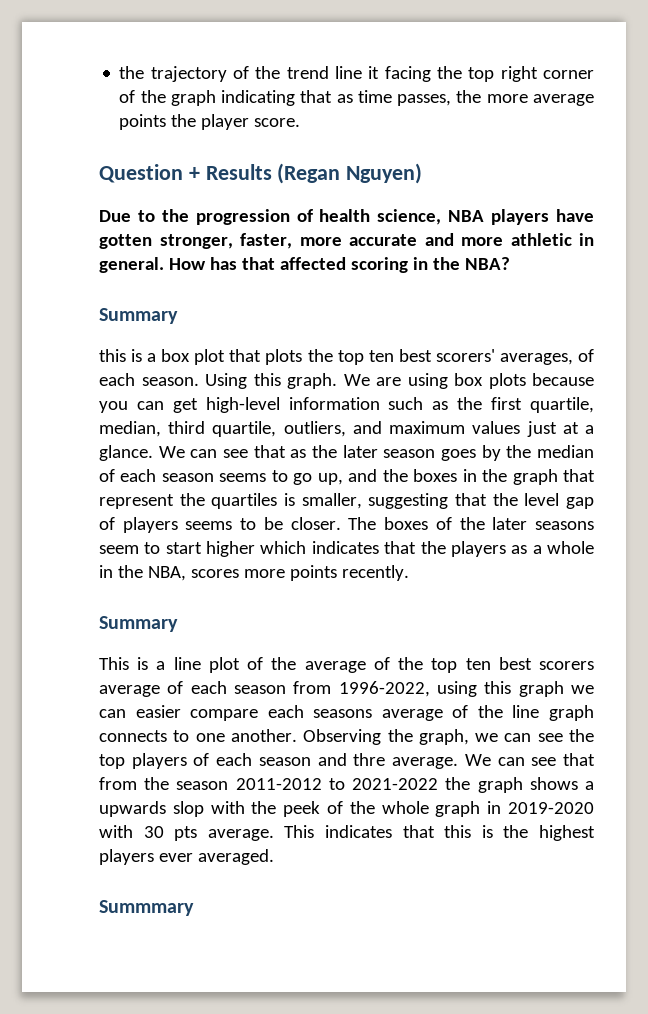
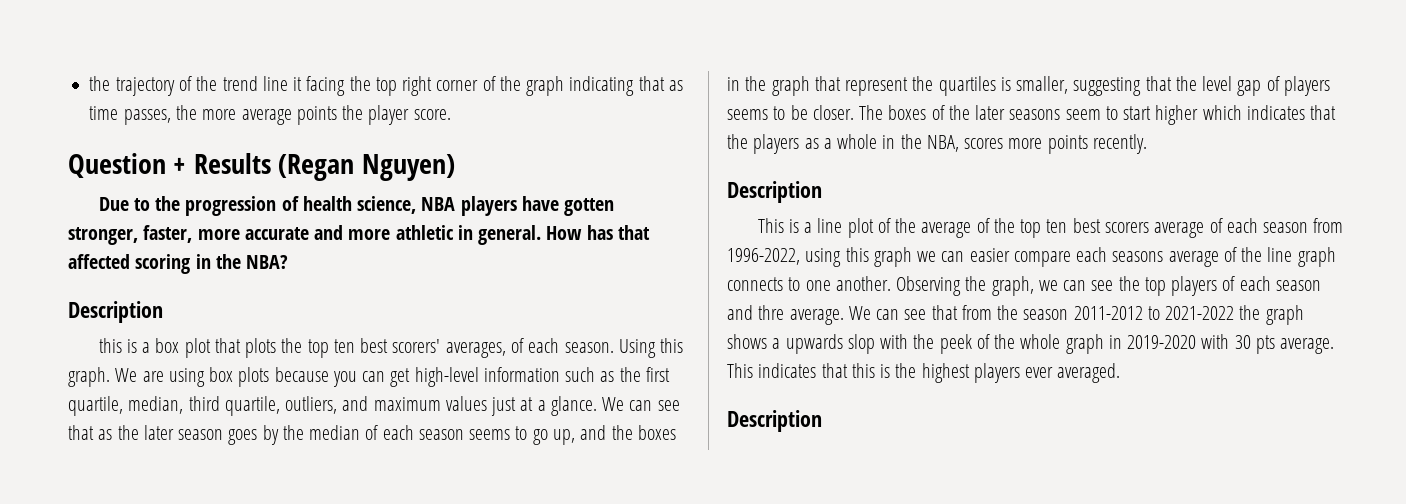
[99,308,178,324] Summary -> [68,301,163,323] Description
[99,616,178,632] Summary -> [727,181,822,203] Description
[99,900,194,916] Summmary -> [727,410,822,432] Description

